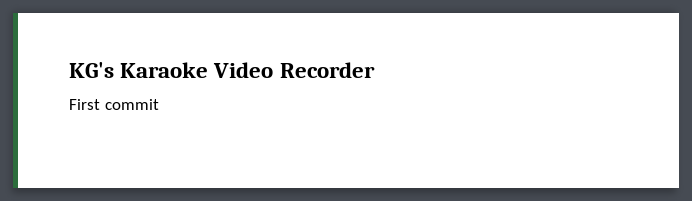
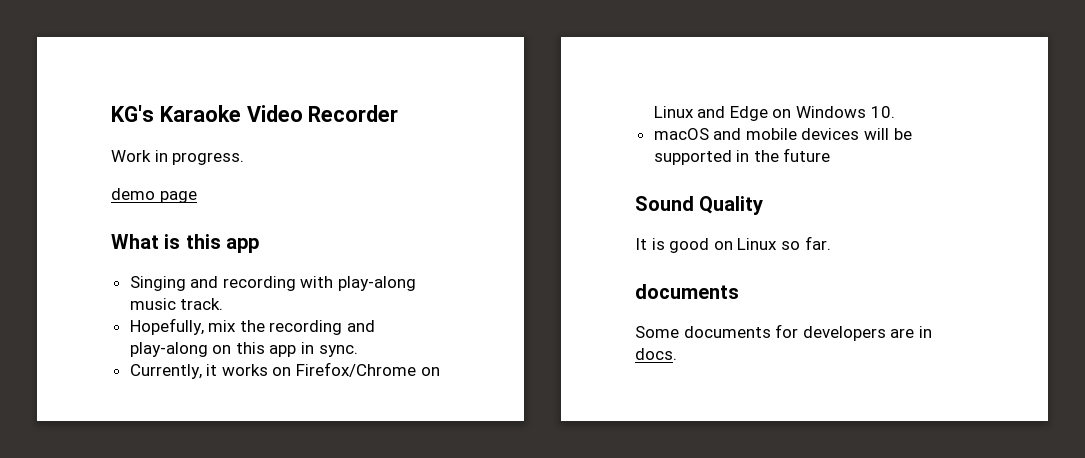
[69,99,159,110] First commit -> [111,150,245,165] [111,188,197,203] [111,234,260,253] [129,276,417,291] [129,298,224,310] [129,318,376,335] [129,342,358,357] [129,362,440,379] [653,106,895,121] [653,128,912,140] [653,148,831,165] [635,196,764,215] [635,236,831,253] [635,284,739,299] [635,324,932,341] [635,348,677,360] Work in progress. // demo page // What is this app // Singing and recording with play-along music track. // Hopefully, mix the recording and play-along on this app in sync. // Currently, it works on Firefox/Chrome on Linux and Edge on Windows 10. // macOS and mobile devices will be supported in the future // Sound Quality // It is good on Linux so far. // documents // Some documents for developers are in docs.

